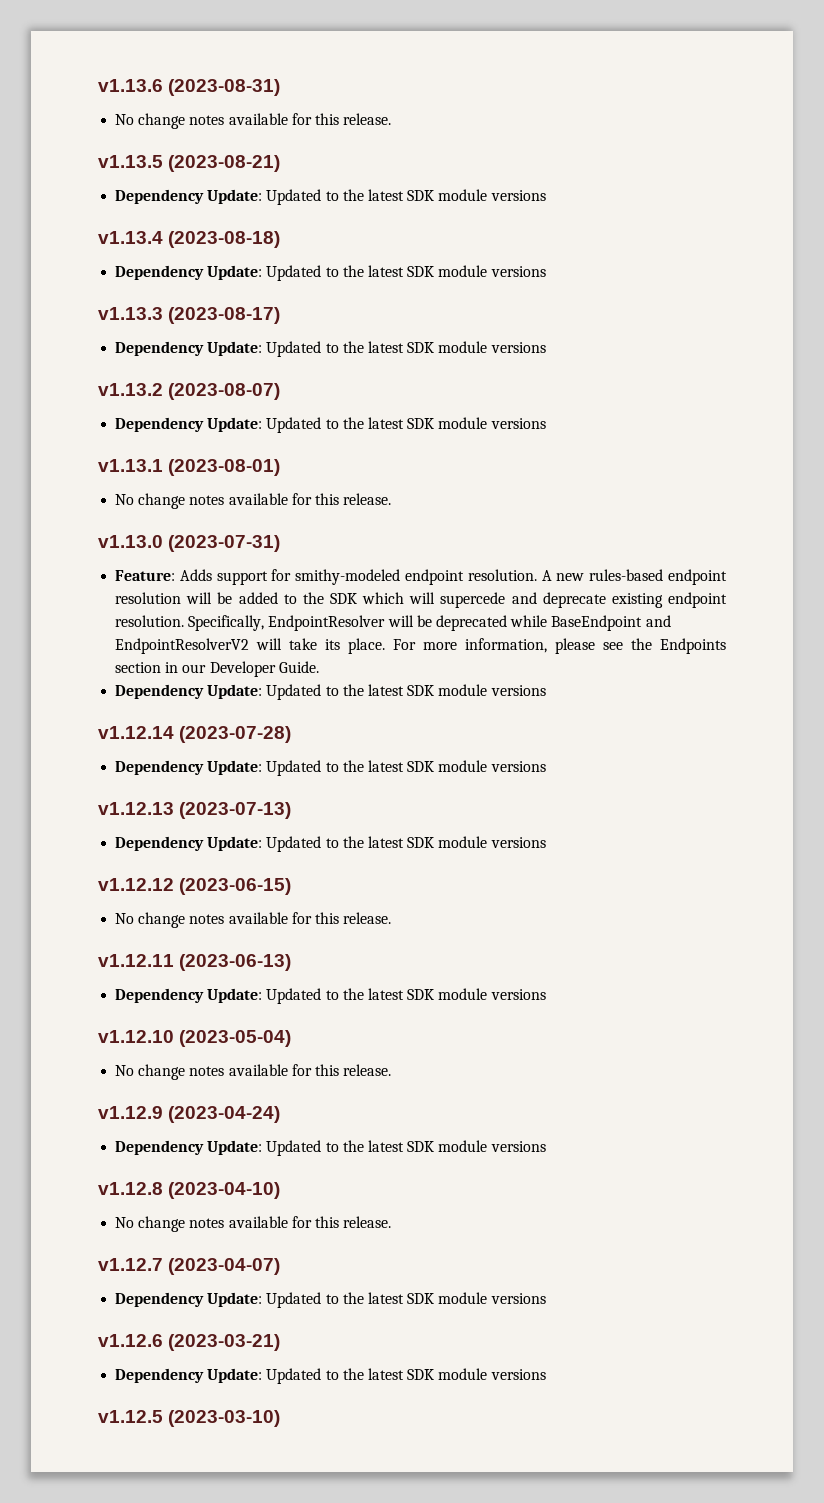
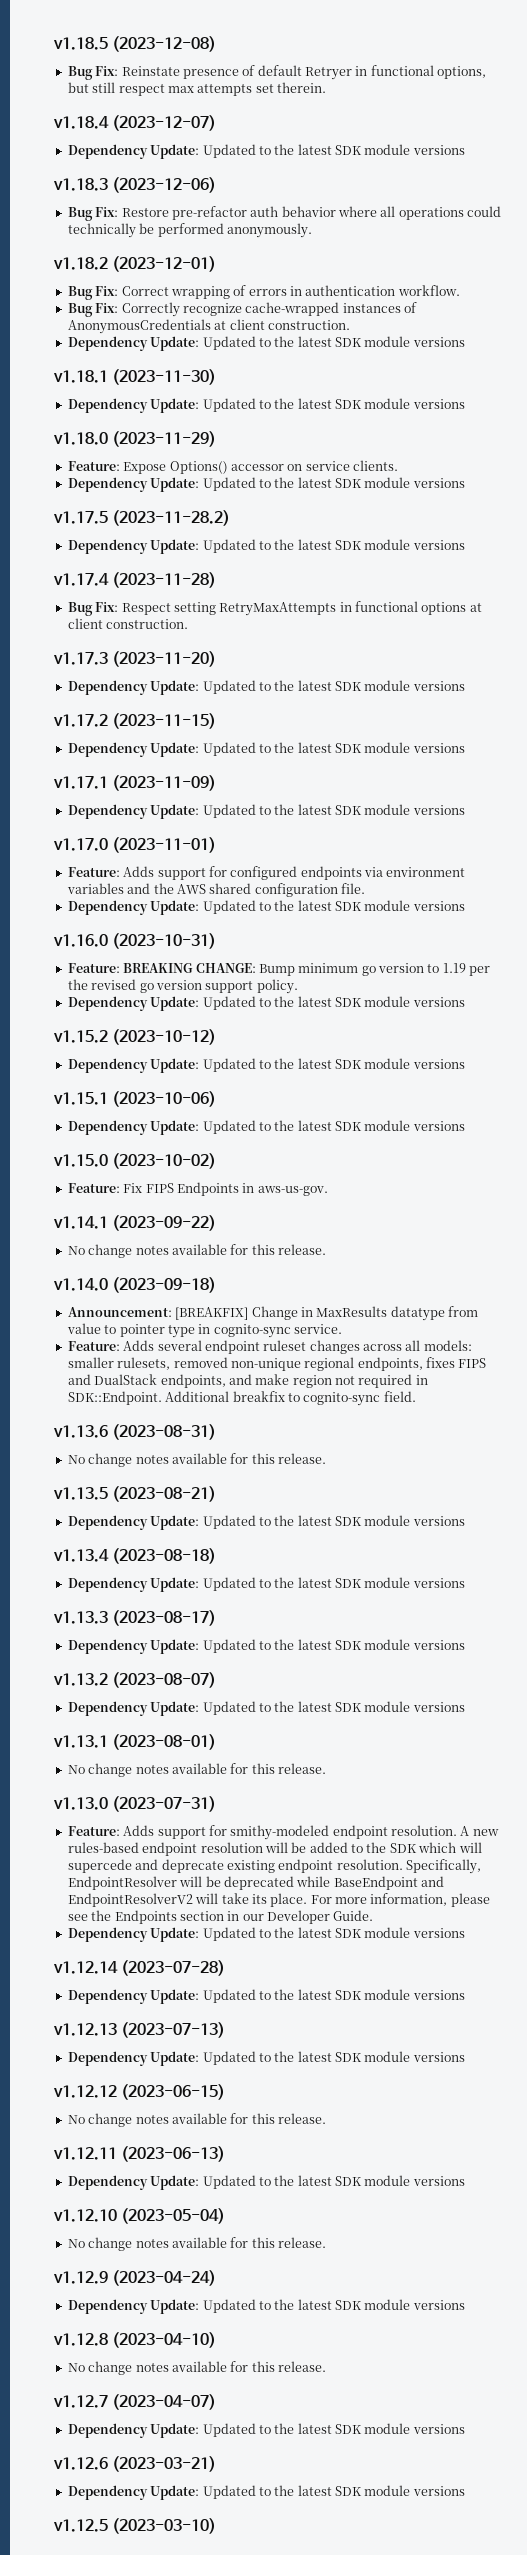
(98, 85) none -> [53,36,217,52] [67,65,487,80] [67,82,326,96] [53,115,217,131] [67,144,465,159] [53,177,217,193] [67,206,502,221] [67,223,312,238] [53,256,217,272] [67,285,460,300] [67,302,417,317] [67,319,350,334] [67,336,465,351] [53,369,217,385] [67,398,465,413] [53,431,217,447] [67,460,398,474] [67,477,465,492] [53,510,231,526] [67,539,465,554] [53,572,217,588] [67,601,482,616] [67,618,189,629] [53,651,217,667] [67,680,465,695] [53,713,217,729] [67,742,465,757] [53,775,217,791] [67,804,465,819] [53,837,217,853] [67,866,466,880] [66,883,365,897] [67,900,465,915] [53,933,217,949] [67,963,491,976] [67,979,298,994] [67,996,465,1011] [53,1029,217,1045] [67,1058,465,1073] [53,1091,217,1107] [67,1120,465,1135] [53,1153,217,1169] [67,1182,328,1196] [53,1215,217,1231] [67,1244,326,1258] [53,1277,217,1293] [67,1306,478,1321] [66,1323,342,1338] [67,1340,472,1354] [67,1357,487,1371] [67,1374,428,1388] [67,1391,416,1406] v1.18.5 (2023-12-08) // Bug Fix: Reinstate presence of default Retryer in functional options, but still respect max attempts set therein. // v1.18.4 (2023-12-07) // Dependency Update: Updated to the latest SDK module versions // v1.18.3 (2023-12-06) // Bug Fix: Restore pre-refactor auth behavior where all operations could technically be performed anonymously. // v1.18.2 (2023-12-01) // Bug Fix: Correct wrapping of errors in authentication workflow. // Bug Fix: Correctly recognize cache-wrapped instances of AnonymousCredentials at client construction. // Dependency Update: Updated to the latest SDK module versions // v1.18.1 (2023-11-30) // Dependency Update: Updated to the latest SDK module versions // v1.18.0 (2023-11-29) // Feature: Expose Options() accessor on service clients. // Dependency Update: Updated to the latest SDK module versions // v1.17.5 (2023-11-28.2) // Dependency Update: Updated to the latest SDK module versions // v1.17.4 (2023-11-28) // Bug Fix: Respect setting RetryMaxAttempts in functional options at client construction. // v1.17.3 (2023-11-20) // Dependency Update: Updated to the latest SDK module versions // v1.17.2 (2023-11-15) // Dependency Update: Updated to the latest SDK module versions // v1.17.1 (2023-11-09) // Dependency Update: Updated to the latest SDK module versions // v1.17.0 (2023-11-01) // Feature: Adds support for configured endpoints via environment variables and the AWS shared configuration file. // Dependency Update: Updated to the latest SDK module versions // v1.16.0 (2023-10-31) // Feature: BREAKING CHANGE: Bump minimum go version to 1.19 per the revised go version support policy. // Dependency Update: Updated to the latest SDK module versions // v1.15.2 (2023-10-12) // Dependency Update: Updated to the latest SDK module versions // v1.15.1 (2023-10-06) // Dependency Update: Updated to the latest SDK module versions // v1.15.0 (2023-10-02) // Feature: Fix FIPS Endpoints in aws-us-gov. // v1.14.1 (2023-09-22) // No change notes available for this release. // v1.14.0 (2023-09-18) // Announcement: [BREAKFIX] Change in MaxResults datatype from value to pointer type in cognito-sync service. // Feature: Adds several endpoint ruleset changes across all models: smaller rulesets, removed non-unique regional endpoints, fixes FIPS and DualStack endpoints, and make region not required in SDK::Endpoint. Additional breakfix to cognito-sync field. //

